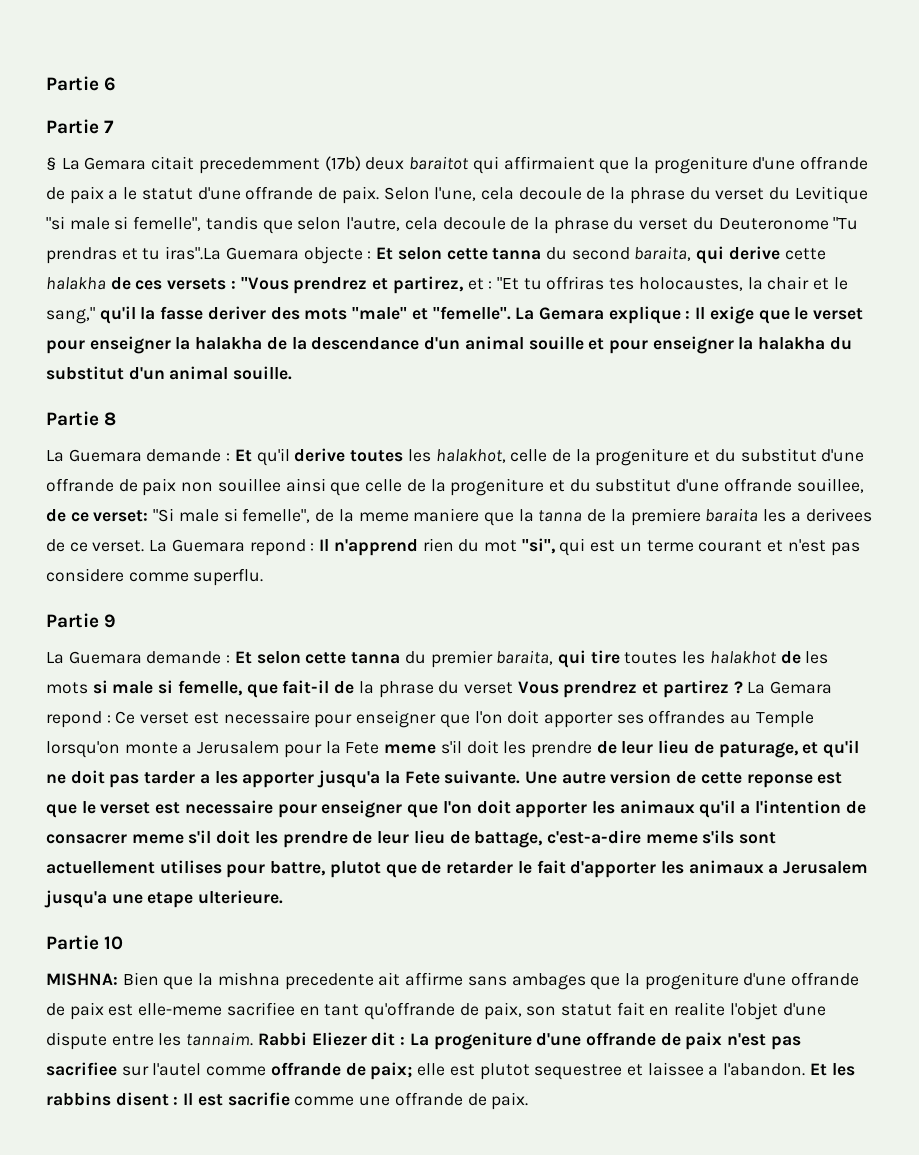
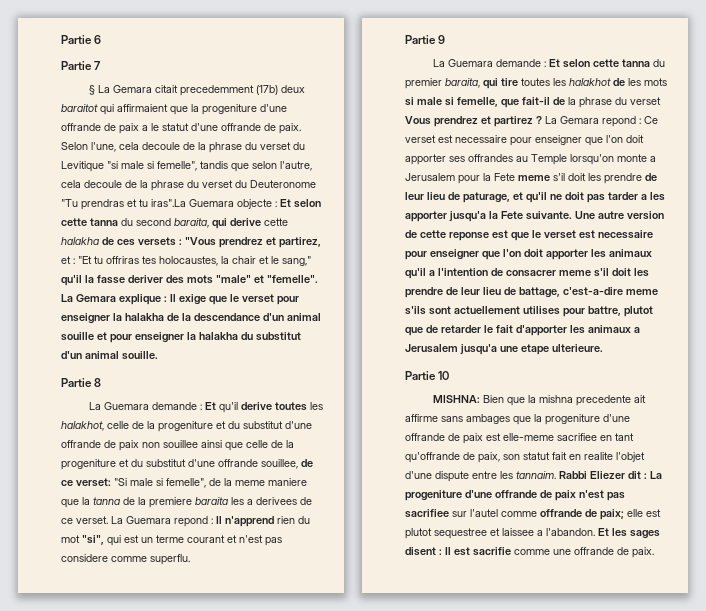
[46,1092,111,1106] rabbins -> [630,530,660,539] sages

